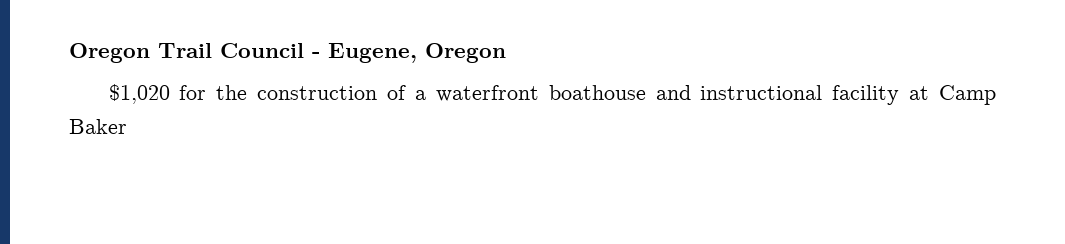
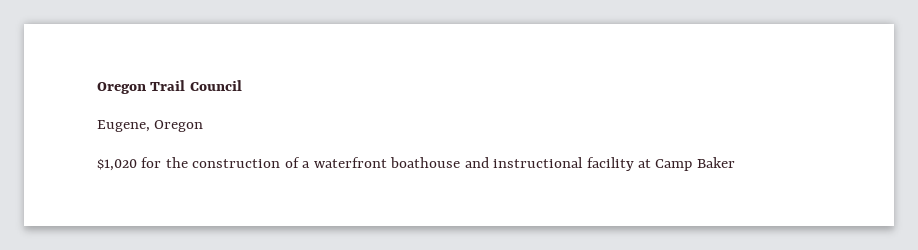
[312,52,320,58] - -> (242, 85) //

